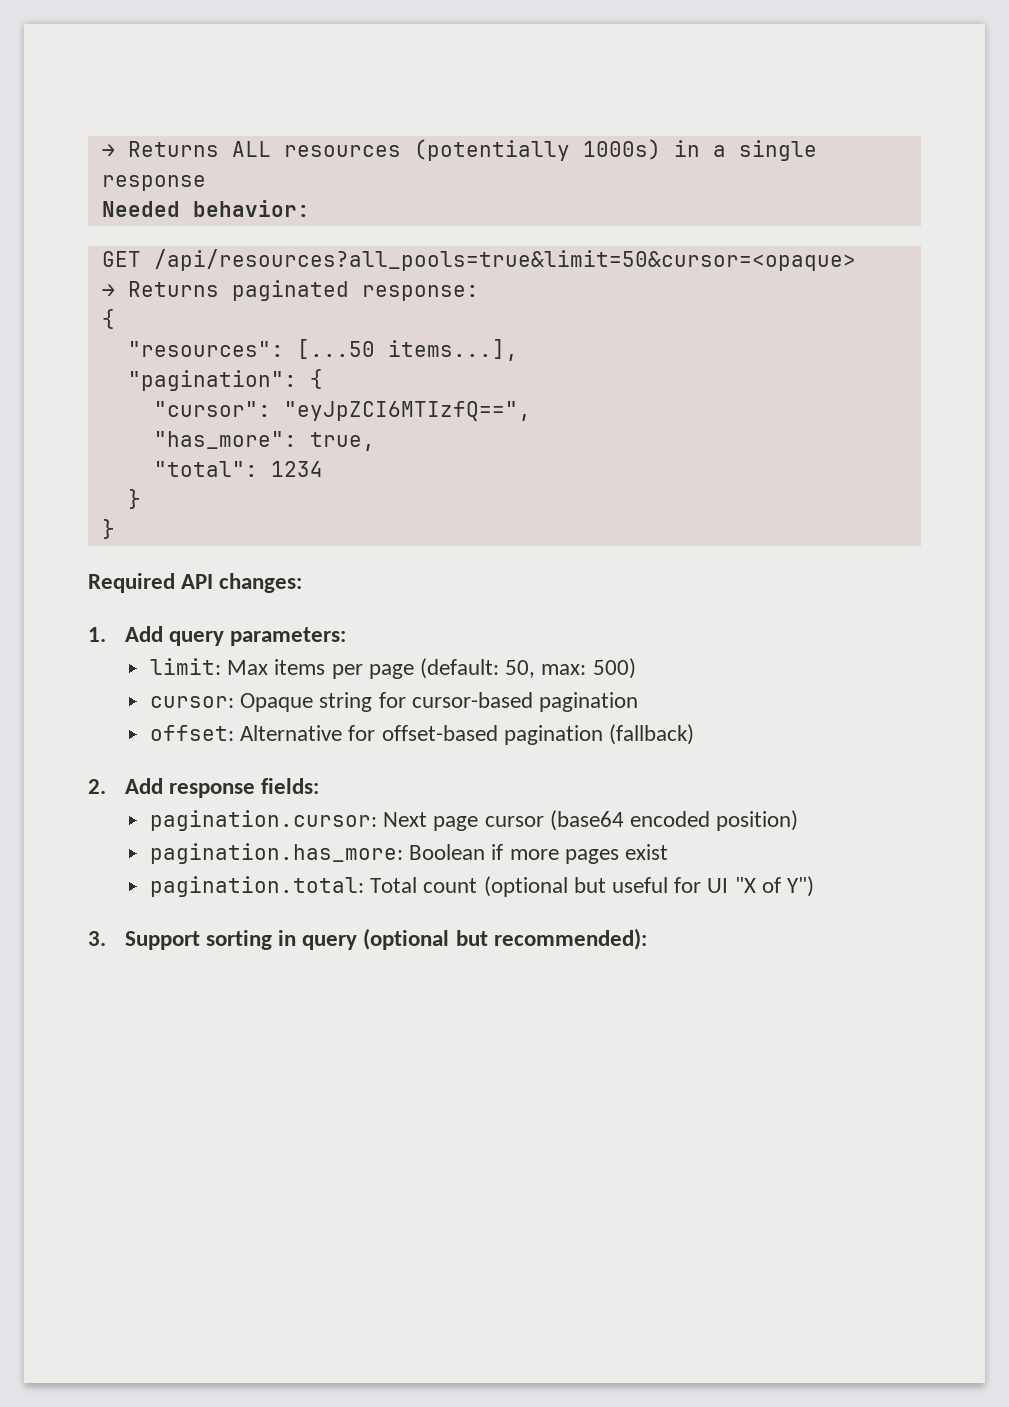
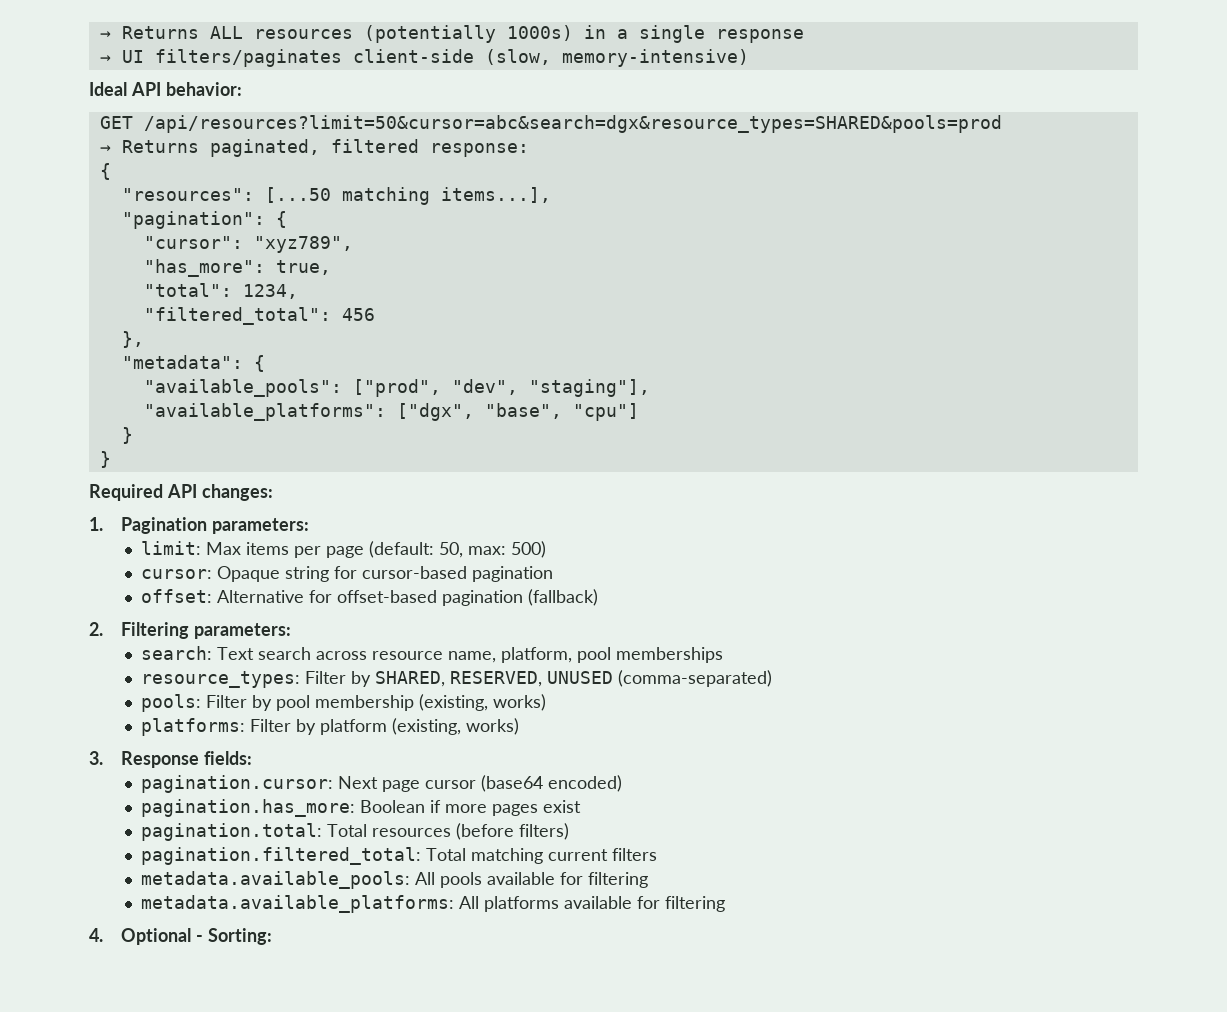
[101,201,180,217] Needed -> [99,49,749,67] [89,82,161,96] → UI filters/paginates client-side (slow, memory-intensive) // Ideal API
[153,249,856,271] [101,280,349,301] /api/resources?all_pools=true&limit=50&cursor=<opaque> // → Returns paginated -> [143,115,1002,133] [99,139,419,157] /api/resources?limit=50&cursor=abc&search=dgx&resource_types=SHARED&pools=prod // → Returns paginated, filtered
(375, 349) none -> [341,187,430,205] matching
[283,401,531,421] "eyJpZCI6MTIzfQ==", -> [253,236,353,253] "xyz789",
[270,461,323,477] 1234 -> [242,284,298,299] [143,307,375,325] [121,331,144,348] [121,355,265,372] [143,379,650,397] [143,403,639,421] 1234, // "filtered_total": 456 // }, // "metadata": { // "available_pools": ["prod", "dev", "staging"], // "available_platforms": ["dgx", "base", "cpu"]
[124,626,224,646] Add query -> [120,517,207,534] Pagination
[124,778,255,798] Add response -> [120,622,291,639] [140,646,723,663] [140,670,772,688] [140,694,546,712] [140,718,519,736] [89,751,199,768] Filtering parameters: // search: Text search across resource name, platform, pool memberships // resource_types: Filter by SHARED, RESERVED, UNUSED (comma-separated) // pools: Filter by pool membership (existing, works) // platforms: Filter by platform (existing, works) // 3. Response
[629,810,799,831] encoded position) -> [547,775,622,792] encoded)
[423,876,814,897] [88,928,647,950] count (optional but useful for UI "X of Y") // 3. Support sorting in query (optional but recommended): -> [371,823,569,840] [140,847,657,865] [140,871,648,889] [140,895,725,913] [89,928,272,945] resources (before filters) // pagination.filtered_total: Total matching current filters // metadata.available_pools: All pools available for filtering // metadata.available_platforms: All platforms available for filtering // 4. Optional - Sorting:

